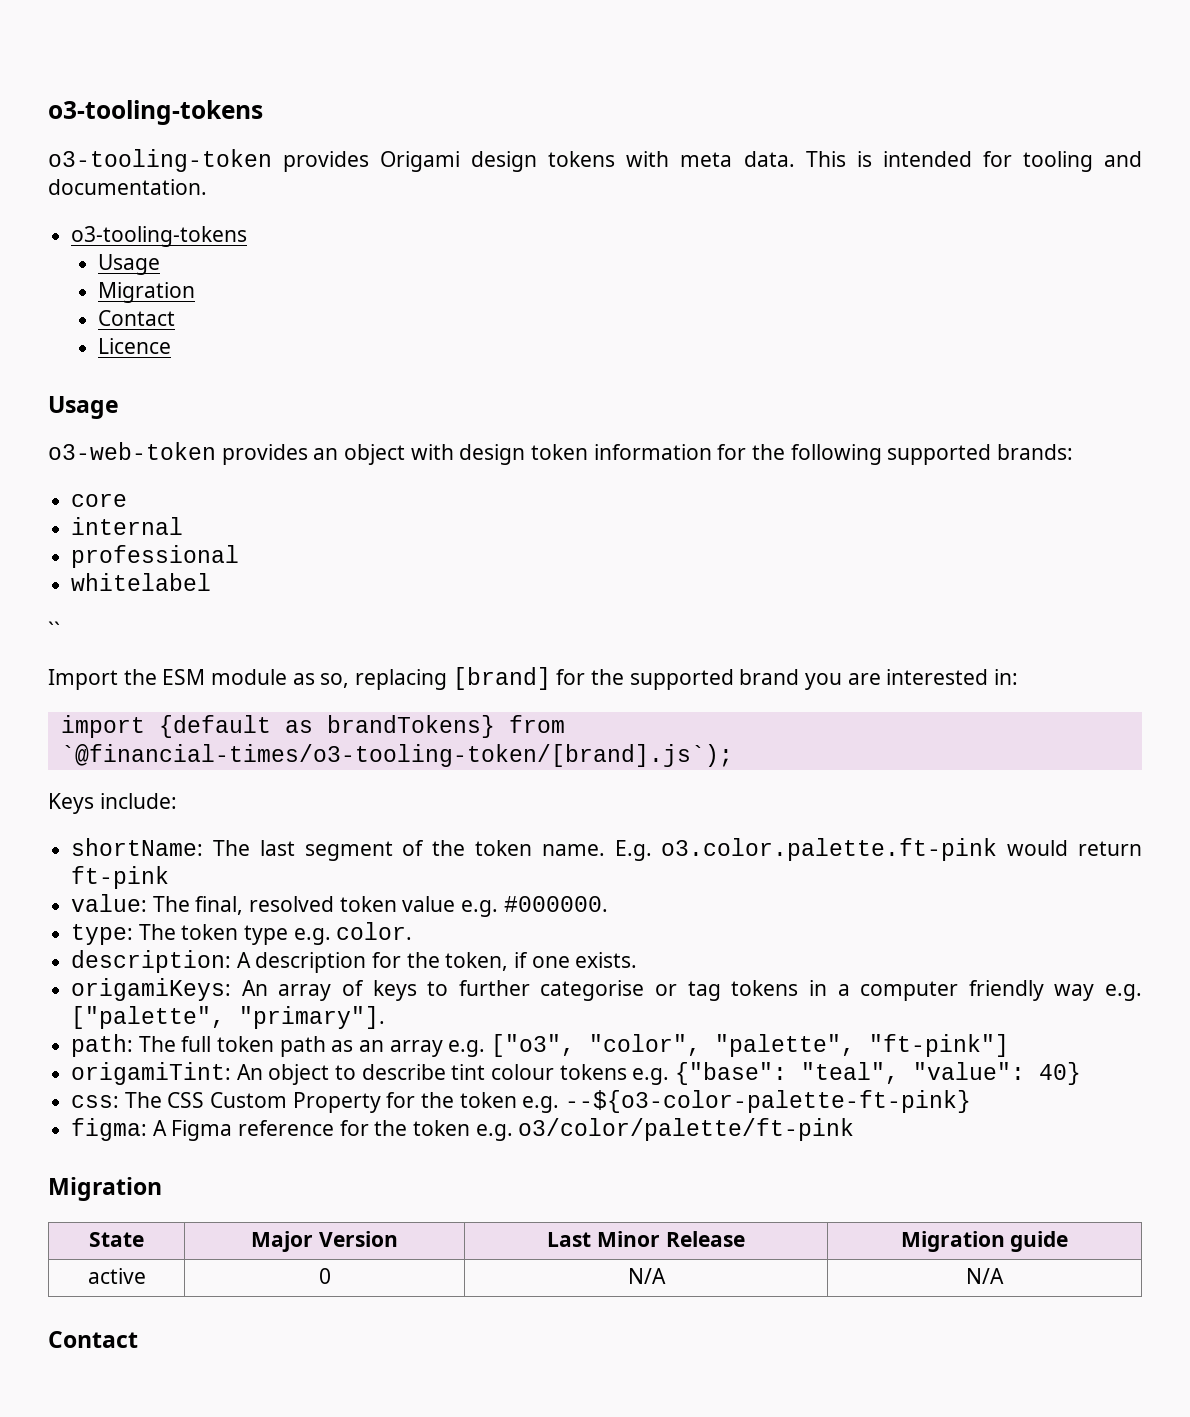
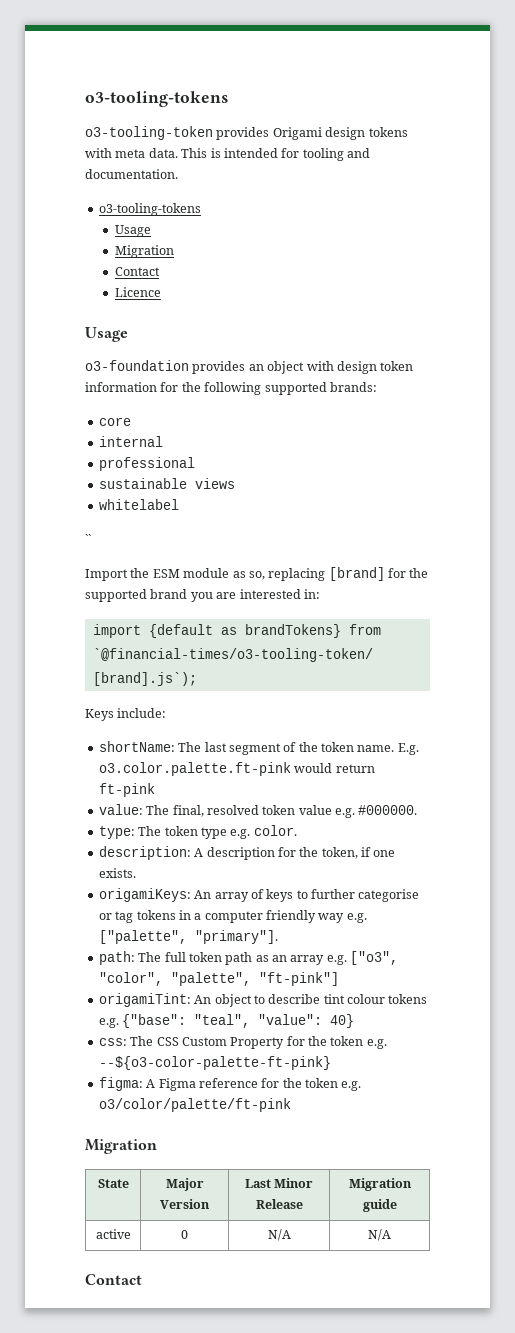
[48,442,216,460] o3-web-token -> [85,360,189,371] o3-foundation
(240, 556) none -> [98,478,235,489] // sustainable views

